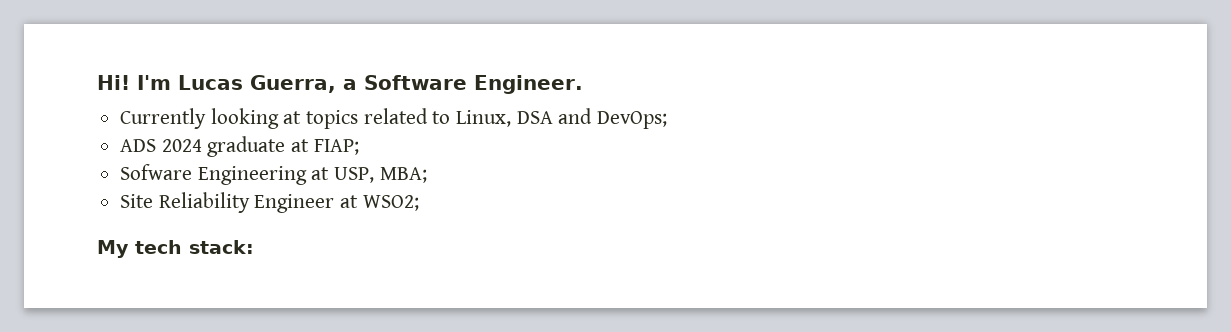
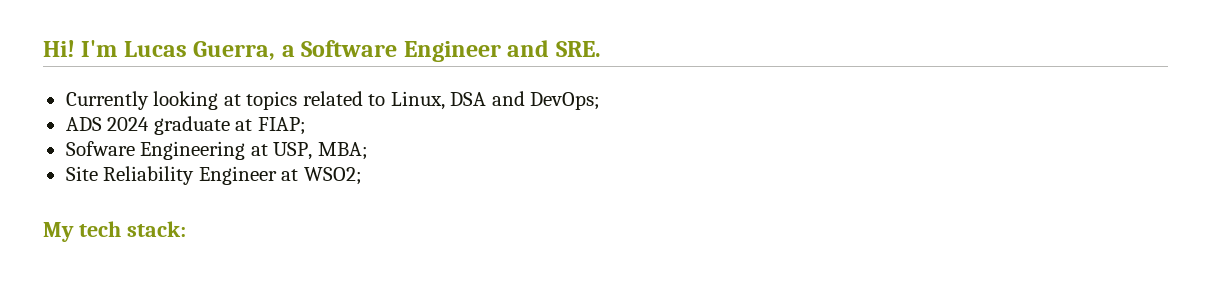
[474,75,583,94] Engineer. -> [403,40,601,62] Engineer and SRE.

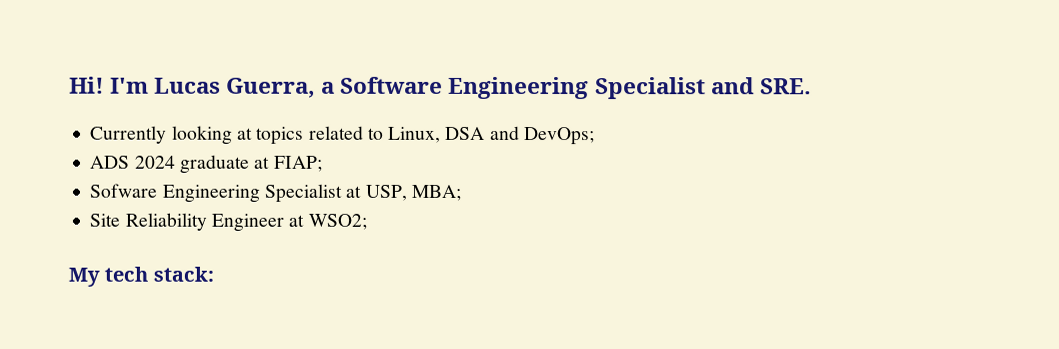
[403,41,501,62] Engineer -> [448,76,706,100] Engineering Specialist
(246, 150) none -> [263,183,342,203] Specialist

